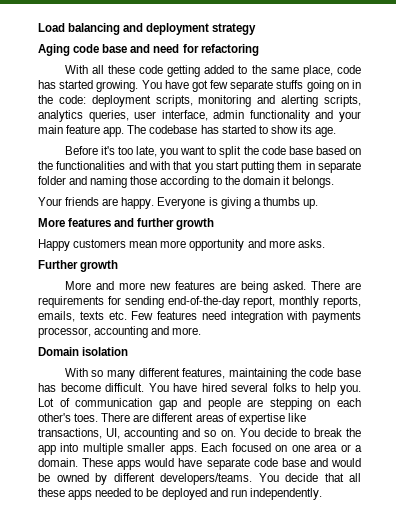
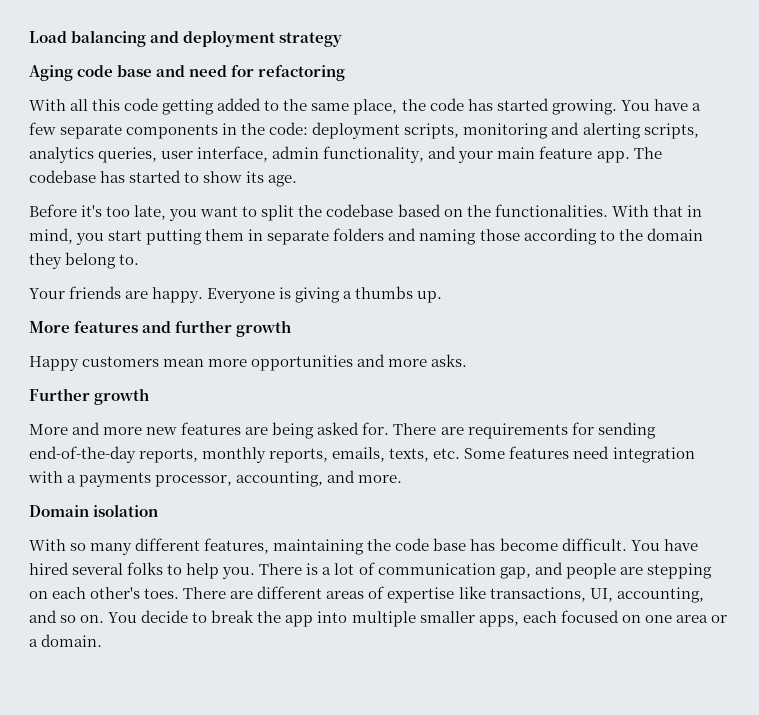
[107,65,135,74] these -> [92,99,121,111] this
(333, 71) none -> [401,99,426,111] the
[191,80,208,92] got -> [691,103,701,111] a
[276,80,349,92] stuffs going on -> [126,124,219,139] components
[249,110,310,122] functionality -> [323,146,425,163] functionality,
[261,146,313,155] code base -> [326,204,394,217] codebase
[56,161,193,170] functionalities and with that -> [494,204,702,217] [29,228,73,244] functionalities. With that in mind,
[38,176,66,185] folder -> [333,228,385,241] folders
[282,176,334,188] it belongs. -> [29,252,140,269] they belong to.
[189,239,245,251] opportunity -> [251,355,354,371] opportunities
[272,281,306,290] asked. -> [317,422,390,435] asked for.
[243,296,276,308] report, -> [139,448,199,463] reports,
[79,311,154,320] texts etc. Few -> [389,448,506,462] texts, etc. Some
(308, 315) none -> [67,475,77,483] a
[94,326,149,338] accounting -> [236,471,324,487] accounting,
[38,398,54,407] Lot -> [259,563,355,575] There is a lot
[158,400,177,410] gap -> [499,567,531,579] gap,
[124,428,179,440] accounting -> [616,587,704,603] accounting,
[169,443,228,455] apps. Each -> [478,611,557,627] apps, each
[82,458,361,470] [38,473,361,485] [38,488,322,500] These apps would have separate code base and would be owned by different developers/teams. You decide that all these apps needed to be deployed and run independently. -> (103, 640) none

